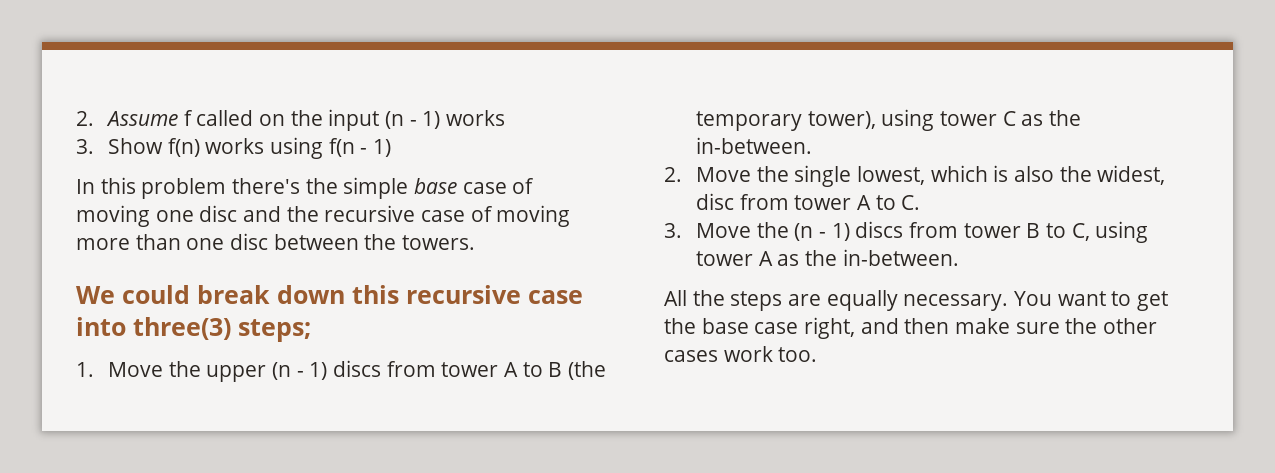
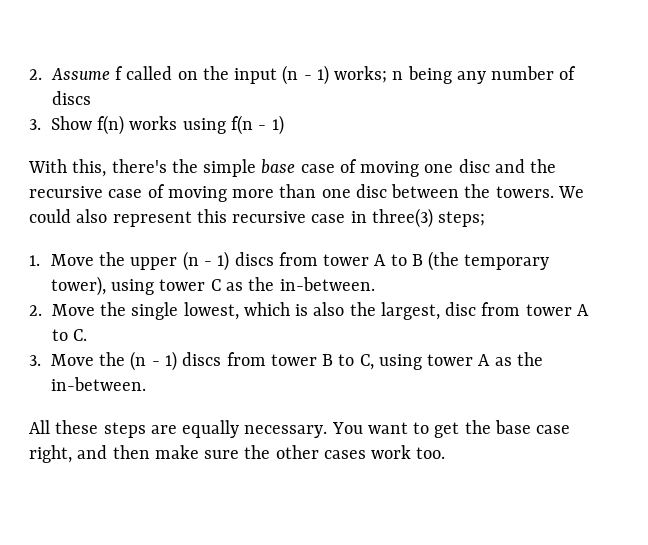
[446,110,506,126] works -> [334,66,577,84] [51,91,91,105] works; n being any number of discs
[76,177,227,199] In this problem -> [28,159,107,177] With this,
(476, 242) // -> (554, 192) none
[197,285,345,304] break down -> [76,209,192,227] also represent
[76,317,126,336] into -> [350,211,367,223] in
[1097,165,1166,185] widest, -> [380,302,440,320] largest,
[692,290,725,306] the -> [55,420,99,434] these

